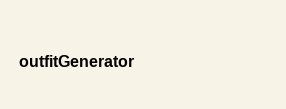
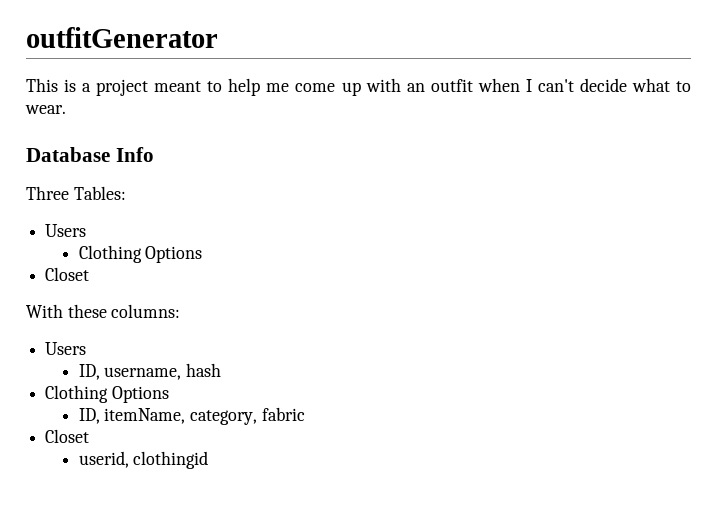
(134, 61) none -> [26,78,691,96] [25,105,66,114] [26,147,154,162] [26,186,126,200] [45,224,87,237] [78,245,203,263] [45,267,90,281] [26,304,181,318] [45,342,87,355] [78,363,221,380] [45,385,169,403] [78,407,305,425] [45,429,90,443] [78,451,209,469] // This is a project meant to help me come up with an outfit when I can't decide what to wear. // Database Info // Three Tables: // Users // Clothing Options // Closet // With these columns: // Users // ID, username, hash // Clothing Options // ID, itemName, category, fabric // Closet // userid, clothingid

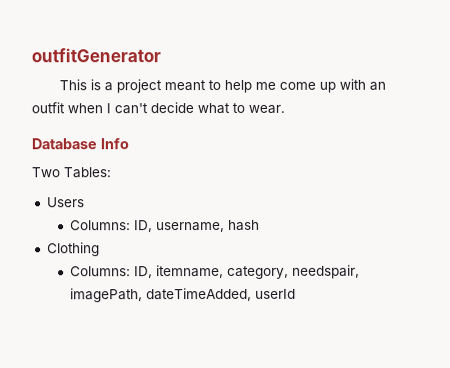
[26,186,69,200] Three -> [31,167,60,178] Two
[78,245,203,263] [45,267,90,281] [26,304,181,318] [45,342,87,355] [78,363,221,380] [45,385,169,403] [78,407,305,425] [45,429,90,443] [78,451,209,469] Clothing Options // Closet // With these columns: // Users // ID, username, hash // Clothing Options // ID, itemName, category, fabric // Closet // userid, clothingid -> [69,219,260,233] [46,242,100,257] [69,264,360,279] [69,287,296,303] Columns: ID, username, hash // Clothing // Columns: ID, itemname, category, needspair, imagePath, dateTimeAdded, userId

